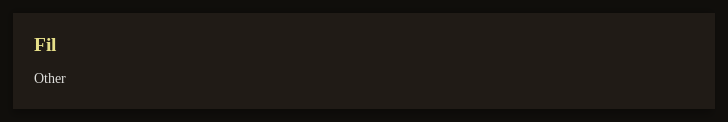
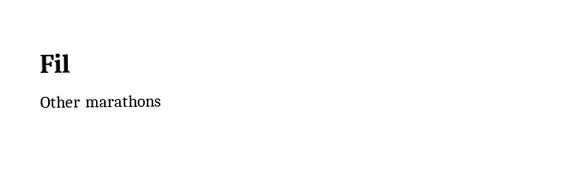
(66, 78) none -> [84,94,162,108] marathons

